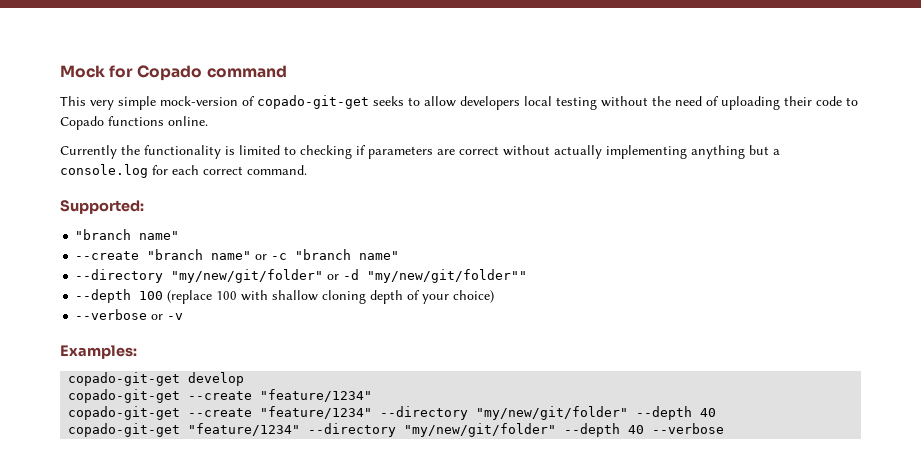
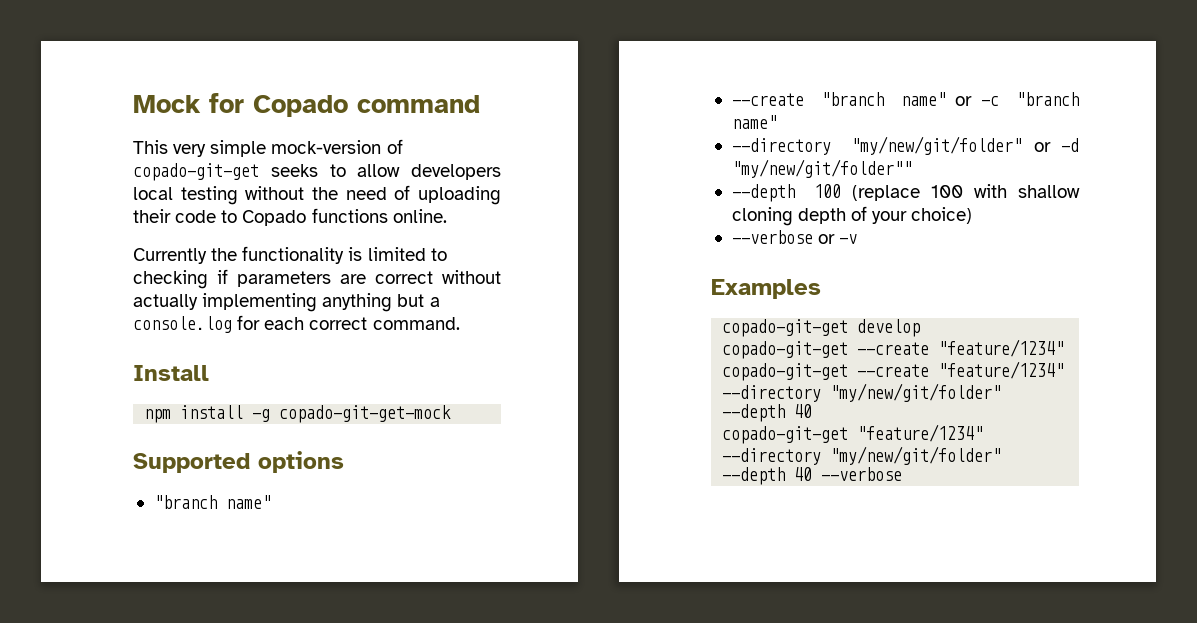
[60,200,144,214] Supported: -> [133,365,209,381] [144,405,452,423] [133,451,344,473] Install // npm install -g copado-git-get-mock // Supported options
[60,345,137,359] Examples: -> [711,279,821,299] Examples

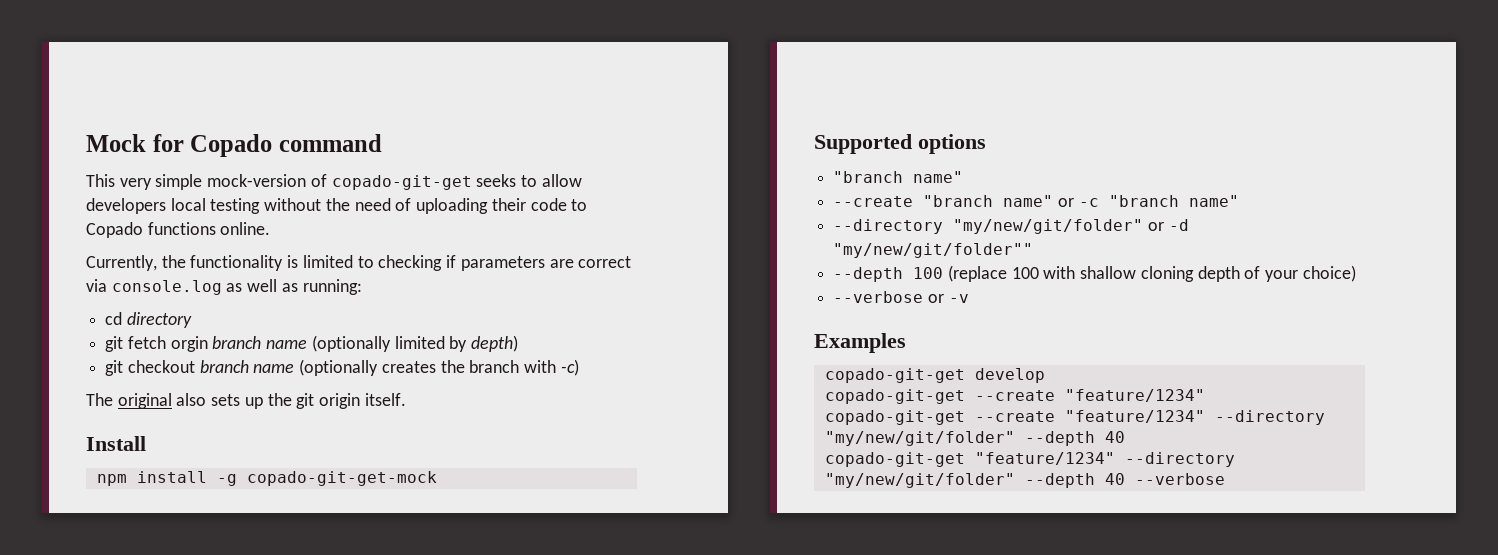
[133,248,207,264] Currently -> [86,255,157,271] Currently,
[442,270,501,284] [133,293,440,312] [133,315,460,333] without actually implementing anything but a console.log for each correct command. -> [86,279,362,295] [105,312,192,328] [105,335,519,352] [105,359,579,376] [86,393,406,409] via console.log as well as running: // cd directory // git fetch orgin branch name (optionally limited by depth) // git checkout branch name (optionally creates the branch with -c) // The original also sets up the git origin itself.

